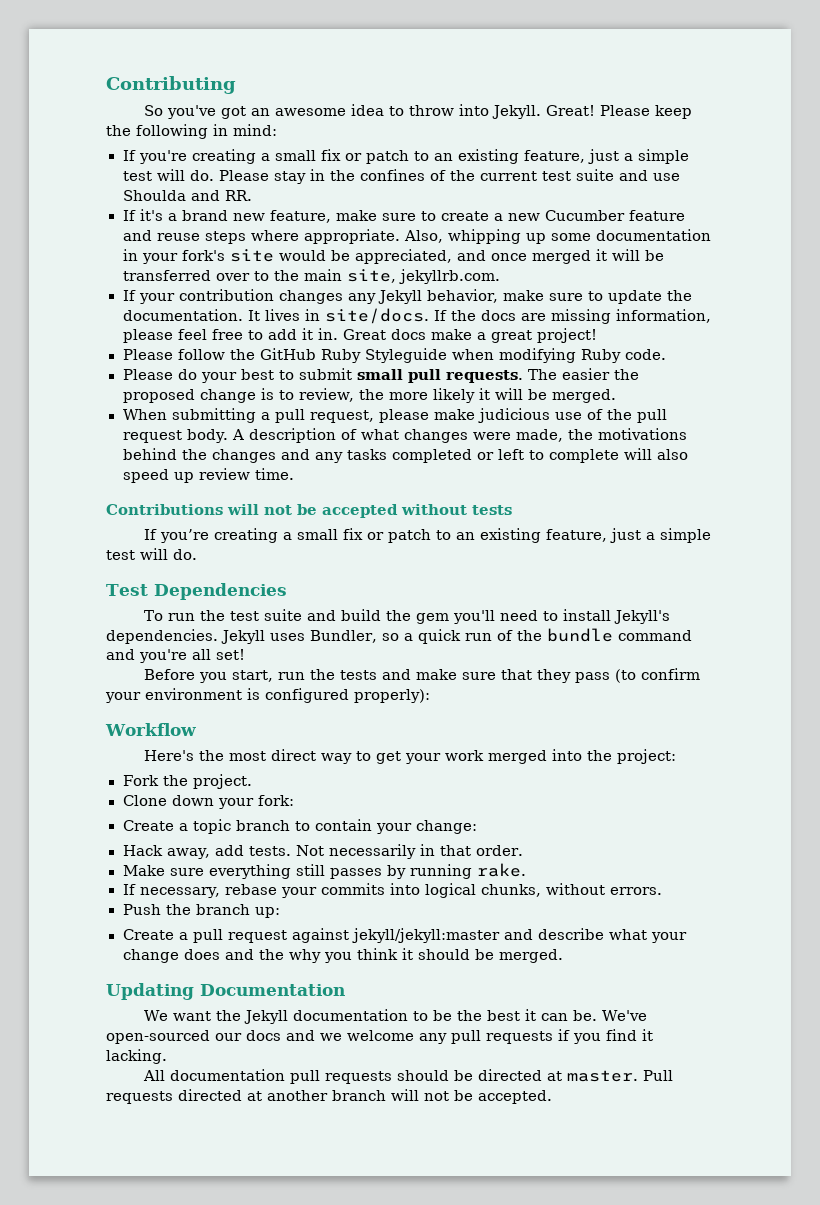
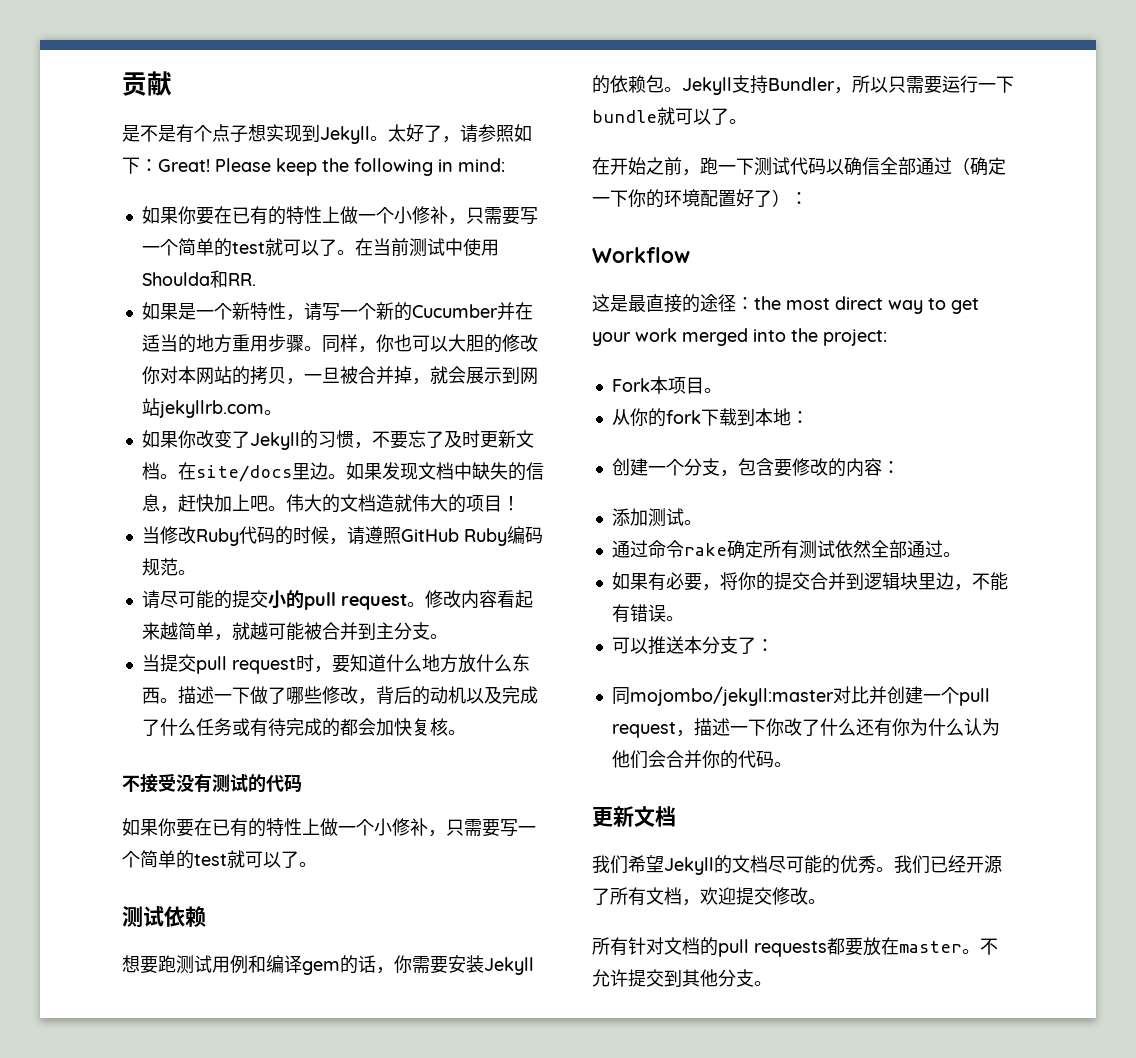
[106,76,236,94] [144,104,542,119] Contributing // So you've got an awesome idea to throw into Jekyll. -> [122,71,172,96] [122,124,532,144] [122,157,158,174] 贡献 // 是不是有个点子想实现到Jekyll。太好了，请参照如下：
[122,149,689,164] [122,169,680,184] [122,190,252,201] [122,209,685,223] [122,229,711,244] [122,249,664,264] [122,269,500,284] [122,289,693,304] [122,308,711,324] [122,328,597,343] [122,348,666,363] [122,368,639,383] [122,388,617,403] [122,408,667,423] [122,428,688,443] [122,448,688,463] [122,468,294,483] [106,504,512,518] [144,528,712,543] [106,548,197,560] [106,583,287,600] [144,609,671,624] [106,628,692,644] [106,649,245,663] [144,668,701,683] [105,688,430,703] [105,723,196,736] [144,750,195,761] If you're creating a small fix or patch to an existing feature, just a simple test will do. Please stay in the confines of the current test suite and use Shoulda and RR. // If it's a brand new feature, make sure to create a new Cucumber feature and reuse steps where appropriate. Also, whipping up some documentation in your fork's site would be appreciated, and once merged it will be transferred over to the main site, jekyllrb.com. // If your contribution changes any Jekyll behavior, make sure to update the documentation. It lives in site/docs. If the docs are missing information, please feel free to add it in. Great docs make a great project! // Please follow the GitHub Ruby Styleguide when modifying Ruby code. // Please do your best to submit small pull requests. The easier the proposed change is to review, the more likely it will be merged. // When submitting a pull request, please make judicious use of the pull request body. A description of what changes were made, the motivations behind the changes and any tasks completed or left to complete will also speed up review time. // Contributions will not be accepted without tests // If you’re creating a small fix or patch to an existing feature, just a simple test will do. // Test Dependencies // To run the test suite and build the gem you'll need to install Jekyll's dependencies. Jekyll uses Bundler, so a quick run of the bundle command and you're all set! // Before you start, run the tests and make sure that they pass (to confirm your environment is configured properly): // Workflow // Here's -> [141,206,538,225] [141,238,499,257] [141,270,256,288] [141,302,533,321] [141,334,538,353] [141,366,538,385] [141,398,282,418] [141,430,534,450] [141,462,544,482] [141,494,520,513] [141,526,543,546] [141,558,196,576] [141,590,533,610] [141,622,448,641] [141,654,530,674] [141,686,538,705] [141,718,466,737] [122,773,302,793] [122,818,536,837] [122,850,317,869] [122,906,206,927] [122,955,534,975] [592,75,1014,95] [592,107,747,125] [592,157,1006,176] [592,189,808,208] [592,247,690,263] [592,294,754,313] 如果你要在已有的特性上做一个小修补，只需要写一个简单的test就可以了。在当前测试中使用Shoulda和RR. // 如果是一个新特性，请写一个新的Cucumber并在适当的地方重用步骤。同样，你也可以大胆的修改你对本网站的拷贝，一旦被合并掉，就会展示到网站jekyllrb.com。 // 如果你改变了Jekyll的习惯，不要忘了及时更新文档。在site/docs里边。如果发现文档中缺失的信息，赶快加上吧。伟大的文档造就伟大的项目！ // 当修改Ruby代码的时候，请遵照GitHub Ruby编码规范。 // 请尽可能的提交小的pull request。修改内容看起来越简单，就越可能被合并到主分支。 // 当提交pull request时，要知道什么地方放什么东西。描述一下做了哪些修改，背后的动机以及完成了什么任务或有待完成的都会加快复核。 // 不接受没有测试的代码 // 如果你要在已有的特性上做一个小修补，只需要写一个简单的test就可以了。 // 测试依赖 // 想要跑测试用例和编译gem的话，你需要安装Jekyll的依赖包。Jekyll支持Bundler，所以只需要运行一下bundle就可以了。 // 在开始之前，跑一下测试代码以确信全部通过（确定一下你的环境配置好了）： // Workflow // 这是最直接的途径：
[162,774,252,789] [122,795,294,809] [122,819,477,834] [122,844,524,859] [122,863,526,879] [122,883,663,898] [122,904,280,918] [122,928,687,943] [122,948,563,963] [106,983,345,1000] [144,1009,648,1024] [106,1029,653,1044] [106,1049,167,1064] [143,1069,674,1084] [106,1089,552,1104] the project. // Clone down your fork: // Create a topic branch to contain your change: // Hack away, add tests. Not necessarily in that order. // Make sure everything still passes by running rake. // If necessary, rebase your commits into logical chunks, without errors. // Push the branch up: // Create a pull request against jekyll/jekyll:master and describe what your change does and the why you think it should be merged. // Updating Documentation // We want the Jekyll documentation to be the best it can be. We've open-sourced our docs and we welcome any pull requests if you find it lacking. // All documentation pull requests should be directed at master. Pull requests directed at another branch will not be accepted. -> [649,376,722,394] [611,408,809,427] [611,458,900,477] [611,508,702,527] [611,540,961,559] [611,572,1008,591] [611,604,684,623] [611,636,774,655] [611,686,990,706] [611,718,1000,738] [611,750,792,769] [592,806,676,827] [592,855,1002,875] [592,887,826,906] [592,937,998,957] [592,969,772,987] 本项目。 // 从你的fork下载到本地： // 创建一个分支，包含要修改的内容： // 添加测试。 // 通过命令rake确定所有测试依然全部通过。 // 如果有必要，将你的提交合并到逻辑块里边，不能有错误。 // 可以推送本分支了： // 同mojombo/jekyll:master对比并创建一个pull request，描述一下你改了什么还有你为什么认为他们会合并你的代码。 // 更新文档 // 我们希望Jekyll的文档尽可能的优秀。我们已经开源了所有文档，欢迎提交修改。 // 所有针对文档的pull requests都要放在master。不允许提交到其他分支。

